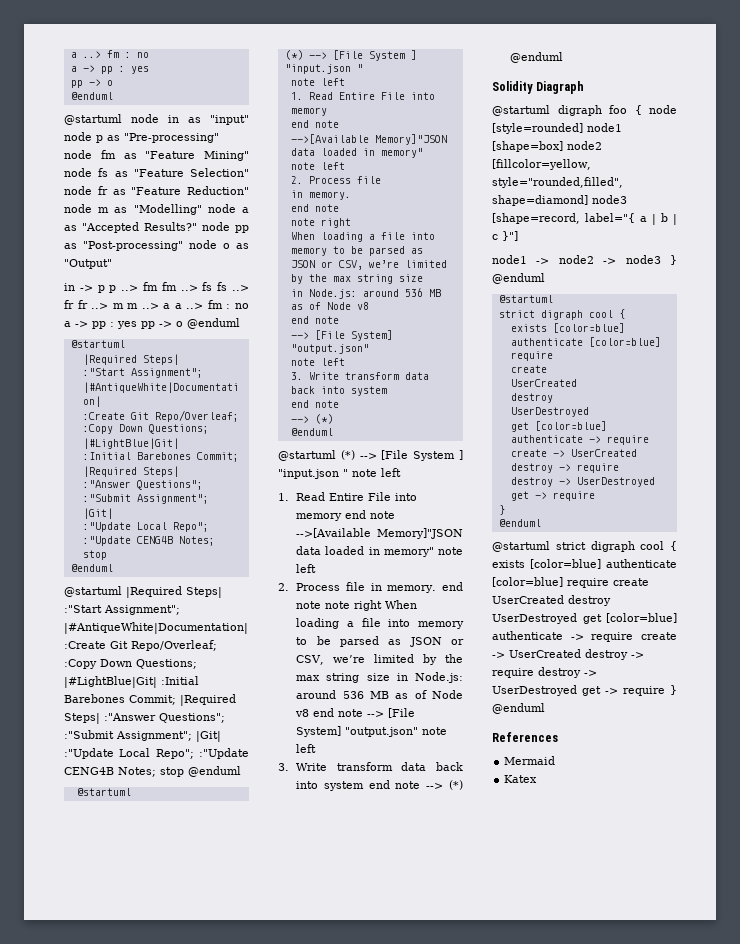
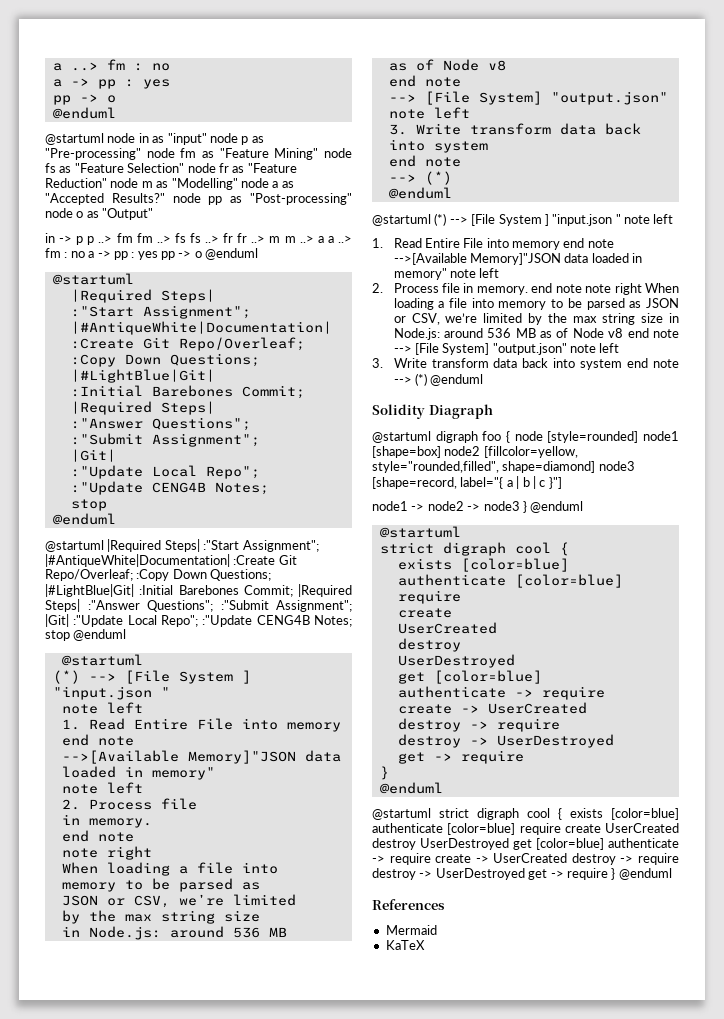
[504,775,538,783] Katex -> [385,940,425,950] KaTeX

